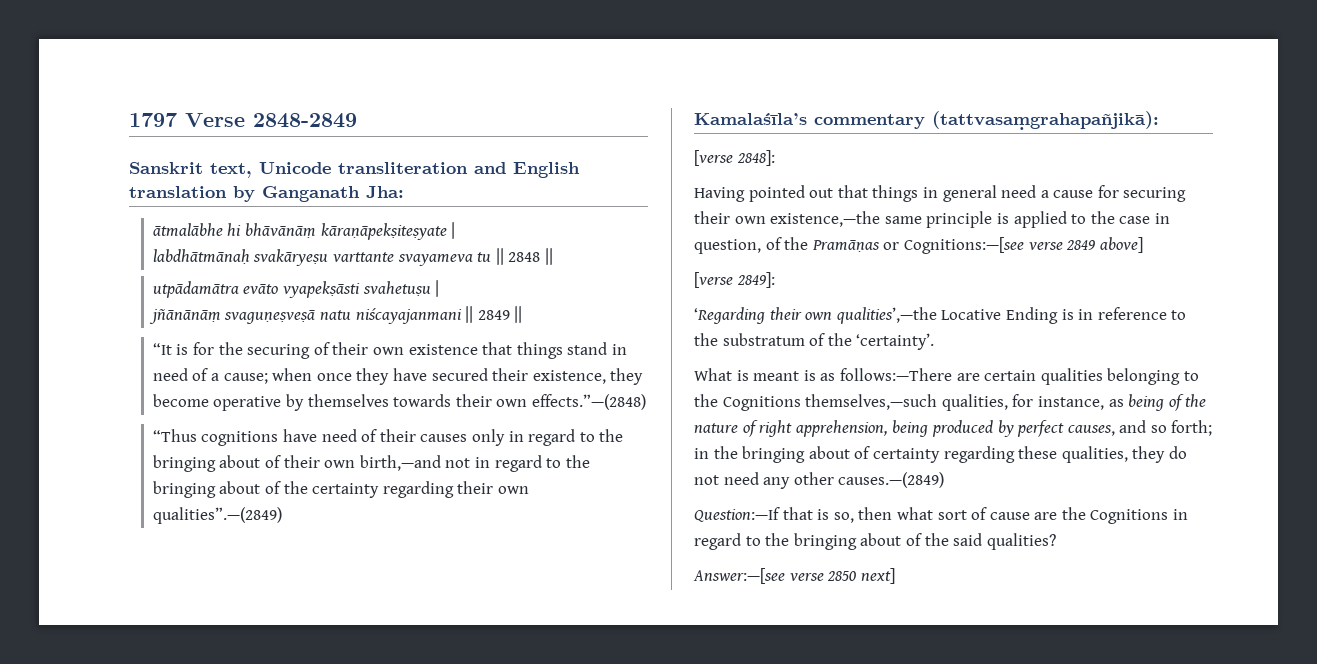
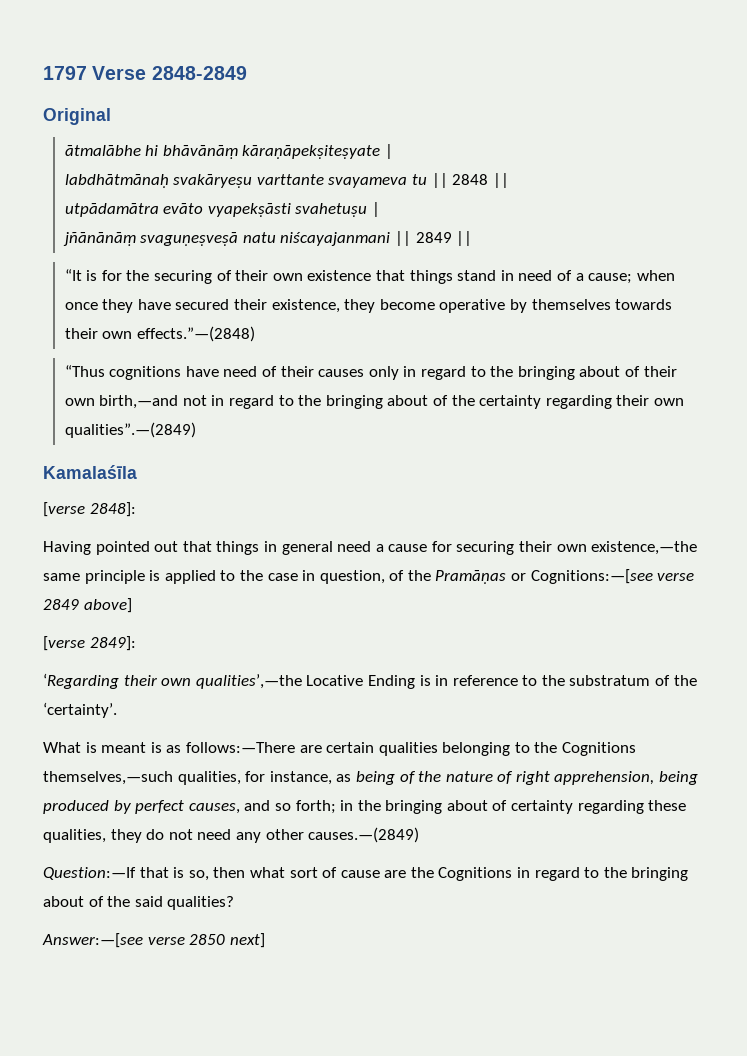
[129,162,580,178] [129,186,404,202] Sanskrit text, Unicode transliteration and English translation by Ganganath Jha: -> [43,108,111,125] Original
[694,111,1159,130] Kamalaśīla’s commentary (tattvasaṃgrahapañjikā): -> [43,465,137,479] Kamalaśīla

